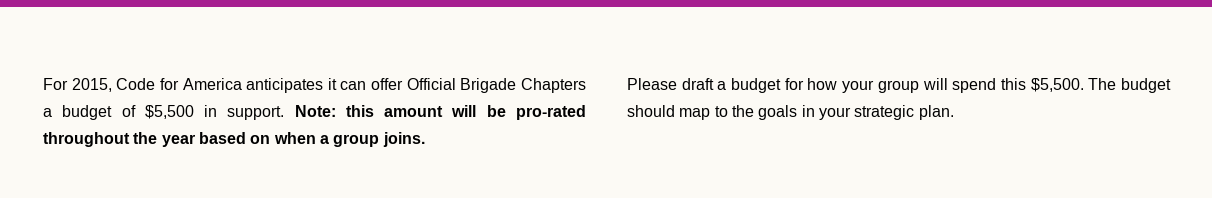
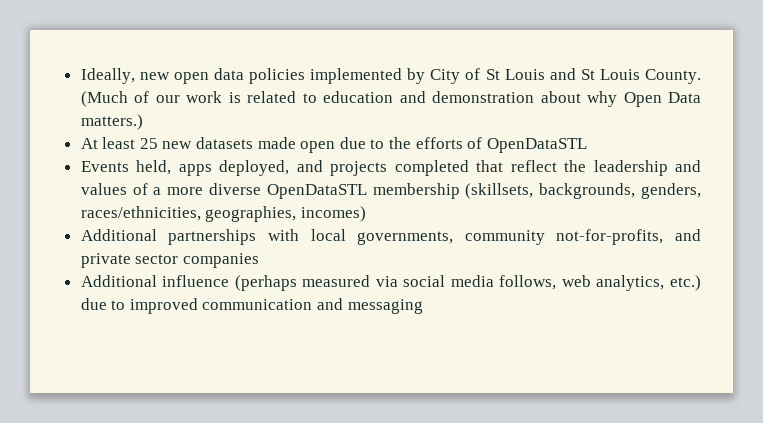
[43,78,586,93] [43,105,586,120] [43,132,425,147] [627,78,1171,93] [627,105,954,120] For 2015, Code for America anticipates it can offer Official Brigade Chapters a budget of $5,500 in support. Note: this amount will be pro-rated throughout the year based on when a group joins. // Please draft a budget for how your group will spend this $5,500. The budget should map to the goals in your strategic plan. -> [80,68,702,84] [80,91,701,107] [80,114,143,130] [80,137,587,153] [80,160,702,176] [80,183,701,199] [80,206,366,222] [80,229,701,245] [80,253,259,268] [80,275,701,291] [80,298,423,314] Ideally, new open data policies implemented by City of St Louis and St Louis County. (Much of our work is related to education and demonstration about why Open Data matters.) // At least 25 new datasets made open due to the efforts of OpenDataSTL // Events held, apps deployed, and projects completed that reflect the leadership and values of a more diverse OpenDataSTL membership (skillsets, backgrounds, genders, races/ethnicities, geographies, incomes) // Additional partnerships with local governments, community not-for-profits, and private sector companies // Additional influence (perhaps measured via social media follows, web analytics, etc.) due to improved communication and messaging

